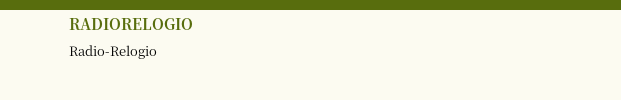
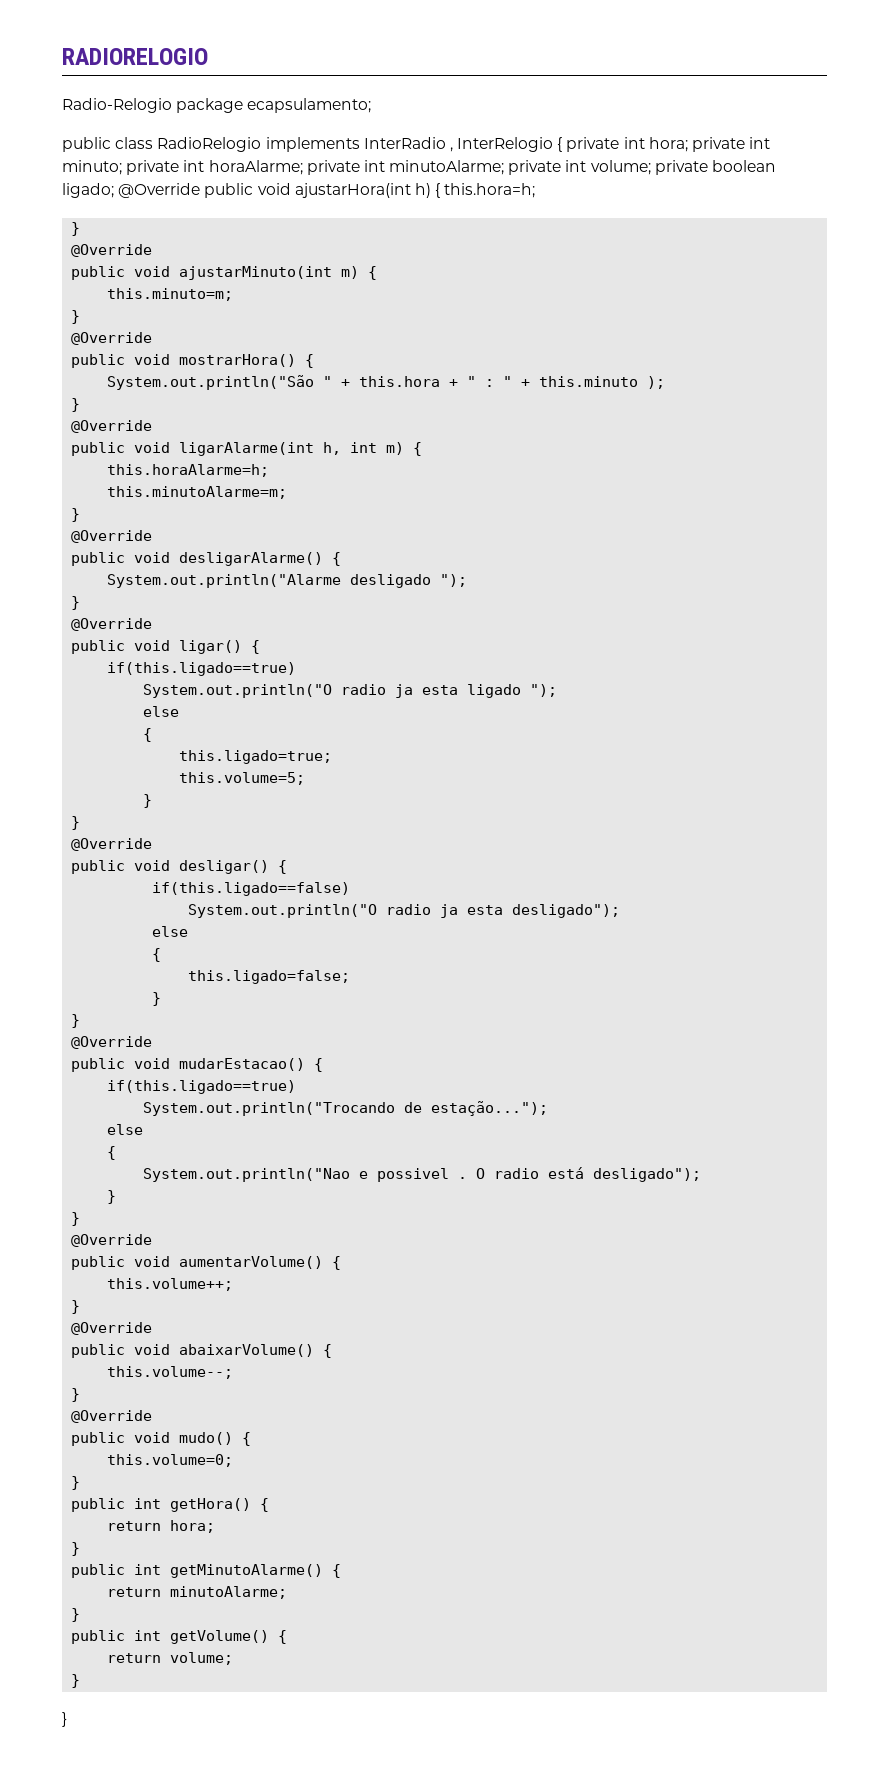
(157, 52) none -> [176,98,372,113] [62,137,771,152] [62,160,777,175] [62,183,536,198] [71,222,81,236] [71,244,153,257] [71,266,378,280] [107,288,234,301] [71,310,81,324] [71,332,153,345] [71,354,315,368] [107,375,666,390] [71,398,81,412] [71,420,153,433] [71,442,423,456] [107,464,270,477] [107,486,288,499] [71,508,81,522] [71,530,153,543] [71,552,342,566] [107,574,468,588] [71,596,81,610] [71,618,153,631] [71,640,261,654] [107,662,297,676] [143,684,558,698] [143,706,180,717] [143,728,153,742] [179,750,333,764] [179,772,306,785] [143,794,153,808] [71,816,81,830] [71,838,153,851] [71,860,288,874] [152,882,351,896] [188,904,621,918] [152,926,189,937] [152,948,162,962] [188,970,351,984] [152,992,162,1006] [71,1014,81,1028] [71,1036,153,1049] [71,1058,324,1072] [107,1080,297,1094] [143,1101,549,1116] [107,1124,144,1135] [107,1146,117,1160] [143,1167,702,1182] [107,1190,117,1204] [71,1212,81,1226] [71,1234,153,1247] [71,1256,342,1270] [107,1278,234,1291] [71,1300,81,1314] [71,1322,153,1335] [71,1344,333,1358] [107,1366,234,1379] [71,1388,81,1402] [71,1410,153,1423] [71,1432,252,1446] [107,1454,234,1467] [71,1476,81,1490] [71,1498,270,1512] [107,1520,216,1533] [71,1542,81,1556] [71,1564,342,1578] [107,1586,288,1599] [71,1608,81,1622] [71,1630,288,1644] [107,1652,234,1665] [71,1674,81,1688] [62,1712,67,1727] package ecapsulamento; // public class RadioRelogio implements InterRadio , InterRelogio { private int hora; private int minuto; private int horaAlarme; private int minutoAlarme; private int volume; private boolean ligado; @Override public void ajustarHora(int h) { this.hora=h; // } // @Override // public void ajustarMinuto(int m) { // this.minuto=m; // } // @Override // public void mostrarHora() { // System.out.println("São " + this.hora + " : " + this.minuto ); // } // @Override // public void ligarAlarme(int h, int m) { // this.horaAlarme=h; // this.minutoAlarme=m; // } // @Override // public void desligarAlarme() { // System.out.println("Alarme desligado "); // } // @Override // public void ligar() { // if(this.ligado==true) // System.out.println("O radio ja esta ligado "); // else // { // this.ligado=true; // this.volume=5; // } // } // @Override // public void desligar() { // if(this.ligado==false) // System.out.println("O radio ja esta desligado"); // else // { // this.ligado=false; // } // } // @Override // public void mudarEstacao() { // if(this.ligado==true) // System.out.println("Trocando de estação..."); // else // { // System.out.println("Nao e possivel . O radio está desligado"); // } // } // @Override // public void aumentarVolume() { // this.volume++; // } // @Override // public void abaixarVolume() { // this.volume--; // } // @Override // public void mudo() { // this.volume=0; // } // public int getHora() { // return hora; // } // public int getMinutoAlarme() { // return minutoAlarme; // } // public int getVolume() { // return volume; // } // }

